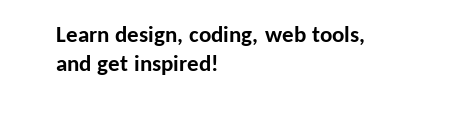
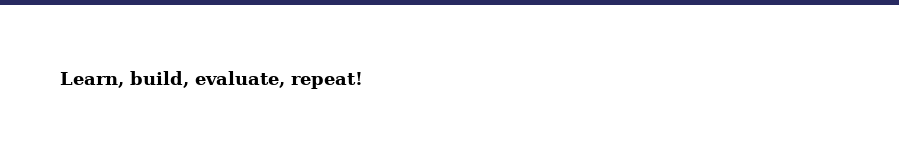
[56,26,365,46] [56,55,219,75] Learn design, coding, web tools, and get inspired! -> [60,71,363,89] Learn, build, evaluate, repeat!

